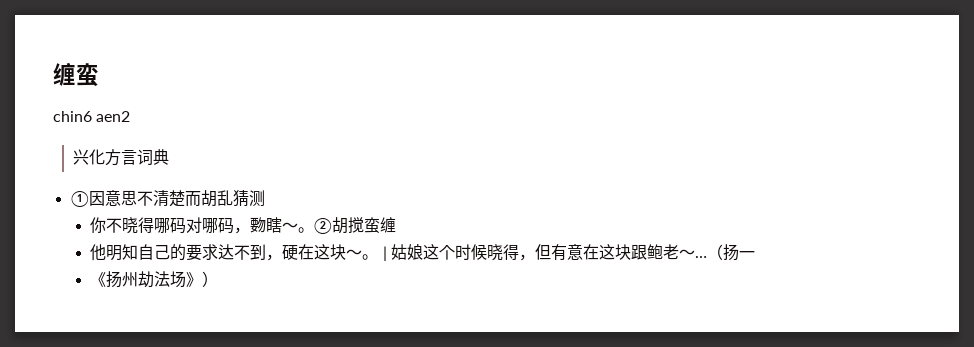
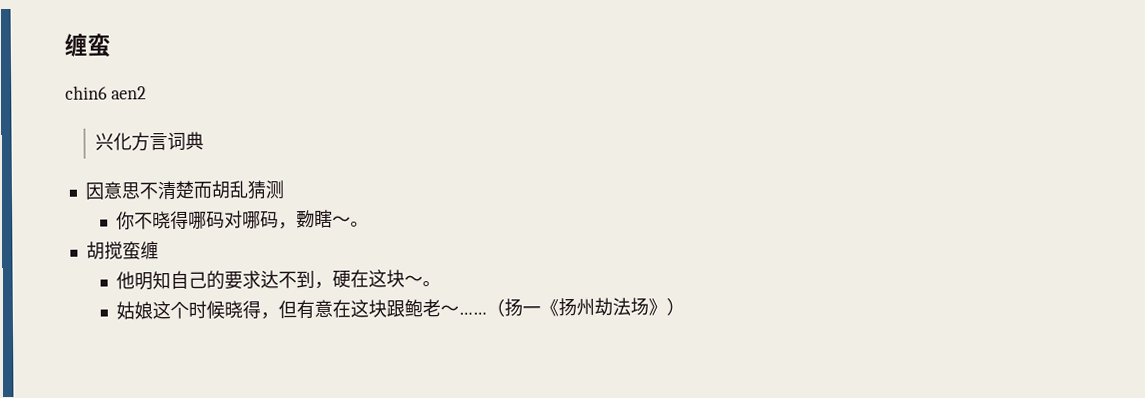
[70,191,89,207] ① -> (205, 140) none
[314,218,333,234] ② -> (369, 224) //
[382,246,387,261] | -> (441, 283) //
[695,256,708,258] … -> [457,311,487,315] ……
(756, 254) // -> (541, 310) none

